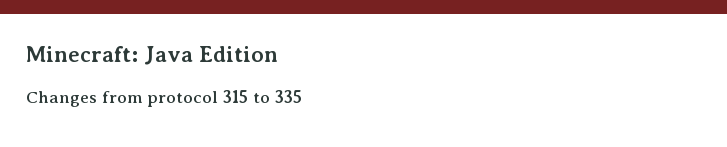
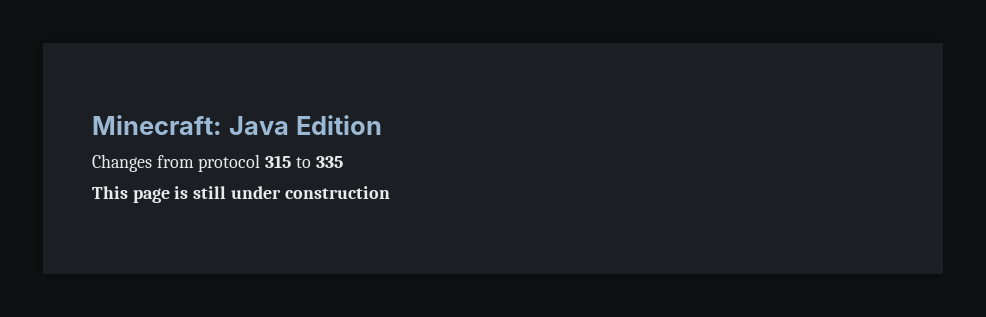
(302, 96) none -> [92,186,390,203] // This page is still under construction

